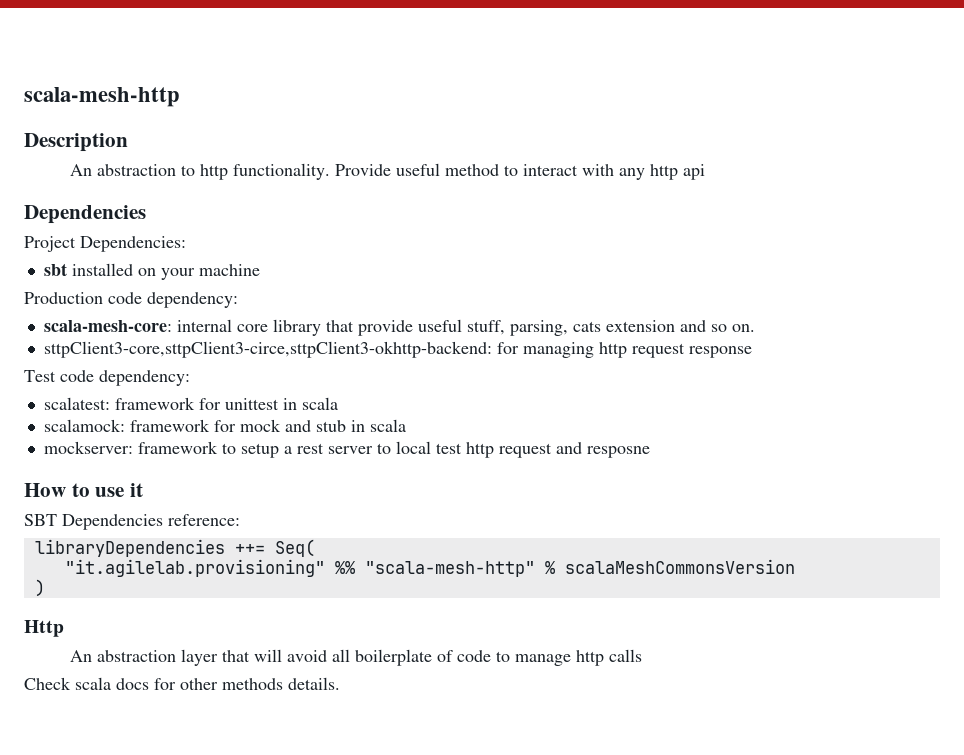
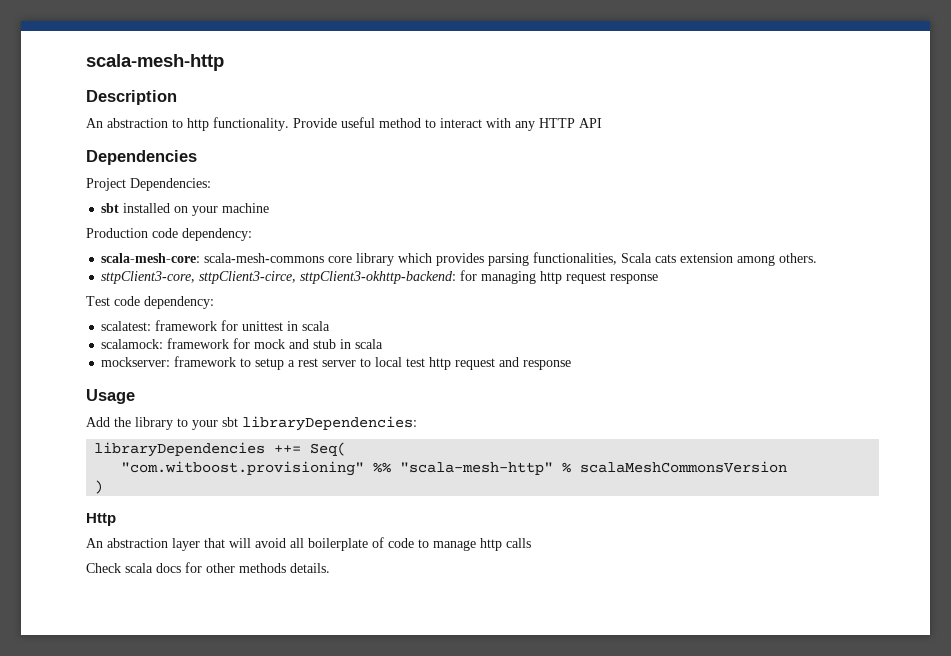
[650,164,706,180] http api -> [539,118,602,128] HTTP API
[176,319,232,332] internal -> [204,253,325,263] scala-mesh-commons
[325,319,755,336] [43,341,492,358] that provide useful stuff, parsing, cats extension and so on. // sttpClient3-core,sttpClient3-circe,sttpClient3-okhttp-backend: -> [398,252,818,266] [101,271,457,284] which provides parsing functionalities, Scala cats extension among others. // sttpClient3-core, sttpClient3-circe, sttpClient3-okhttp-backend:
[586,446,650,458] [24,483,144,497] [24,514,240,530] resposne // How to use it // SBT Dependencies reference: -> [523,360,572,370] [86,389,135,404] [86,416,417,431] response // Usage // Add the library to your sbt libraryDependencies:
[64,559,325,577] "it.agilelab.provisioning" -> [121,461,365,476] "com.witboost.provisioning"

